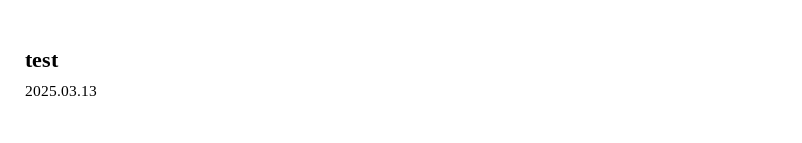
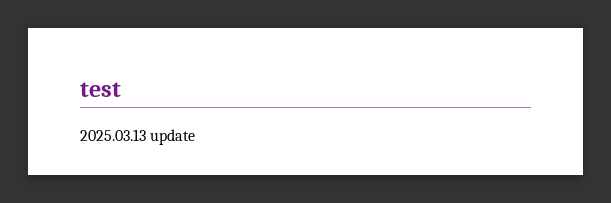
(97, 91) none -> [150,129,196,145] update

